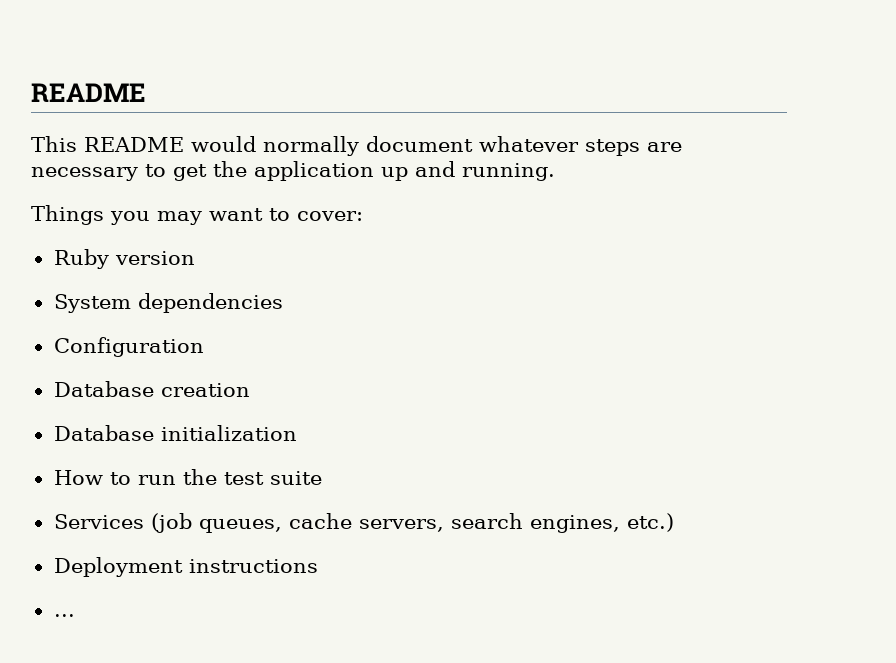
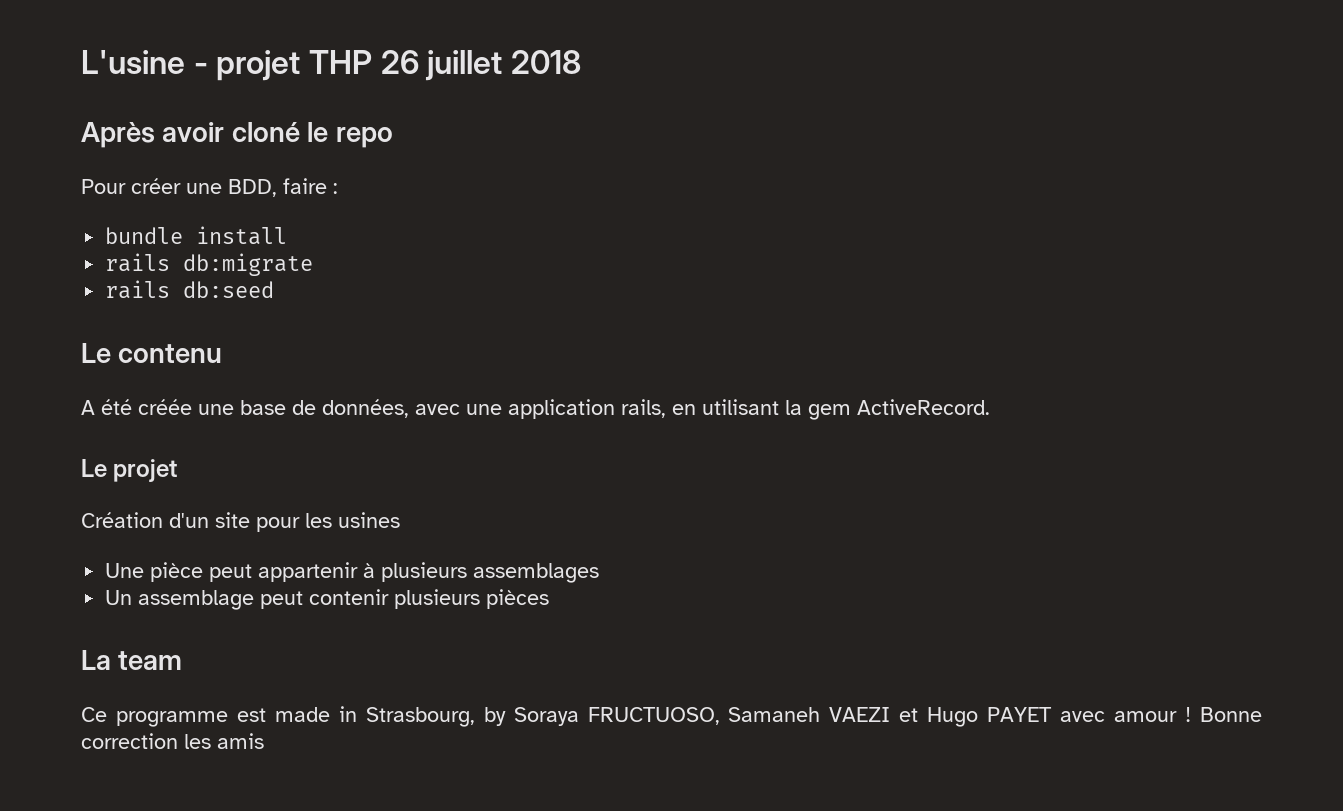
[31,83,146,102] [31,136,682,156] [31,161,555,181] [31,205,363,225] [53,249,195,269] [53,293,283,313] [53,337,204,357] [53,381,250,397] [53,425,297,441] [53,469,322,485] [53,513,674,533] [53,557,318,577] [53,614,75,617] README // This README would normally document whatever steps are necessary to get the application up and running. // Things you may want to cover: // Ruby version // System dependencies // Configuration // Database creation // Database initialization // How to run the test suite // Services (job queues, cache servers, search engines, etc.) // Deployment instructions // ... -> [81,50,581,81] [81,122,393,148] [81,178,338,197] [105,226,288,245] [105,253,314,276] [105,280,275,299] [81,343,223,363] [81,399,990,420] [81,459,178,482] [81,512,400,532] [105,562,600,583] [105,589,550,610] [81,650,183,670] [81,706,1263,727] [81,733,264,749] L'usine - projet THP 26 juillet 2018 // Après avoir cloné le repo // Pour créer une BDD, faire : // bundle install // rails db:migrate // rails db:seed // Le contenu // A été créée une base de données, avec une application rails, en utilisant la gem ActiveRecord. // Le projet // Création d'un site pour les usines // Une pièce peut appartenir à plusieurs assemblages // Un assemblage peut contenir plusieurs pièces // La team // Ce programme est made in Strasbourg, by Soraya FRUCTUOSO, Samaneh VAEZI et Hugo PAYET avec amour ! Bonne correction les amis

